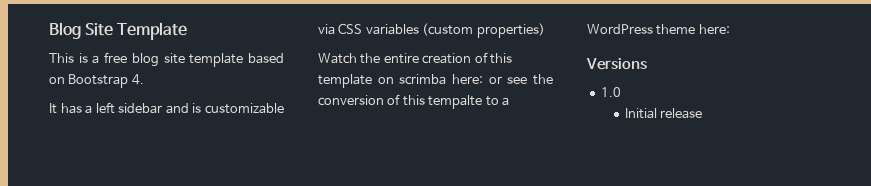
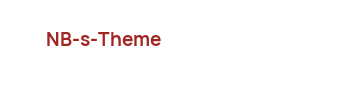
[49,22,188,40] [49,52,284,67] [49,74,144,88] [49,102,284,114] [318,23,545,38] [318,52,512,64] [318,74,553,88] [318,94,509,109] [587,24,730,35] [586,58,647,70] [600,87,621,97] [625,108,703,119] Blog Site Template // This is a free blog site template based on Bootstrap 4. // It has a left sidebar and is customizable via CSS variables (custom properties) // Watch the entire creation of this template on scrimba here: or see the conversion of this tempalte to a WordPress theme here: // Versions // 1.0 // Initial release -> [46,32,161,46] NB-s-Theme

